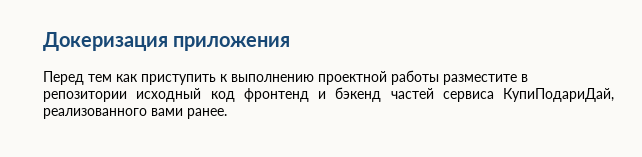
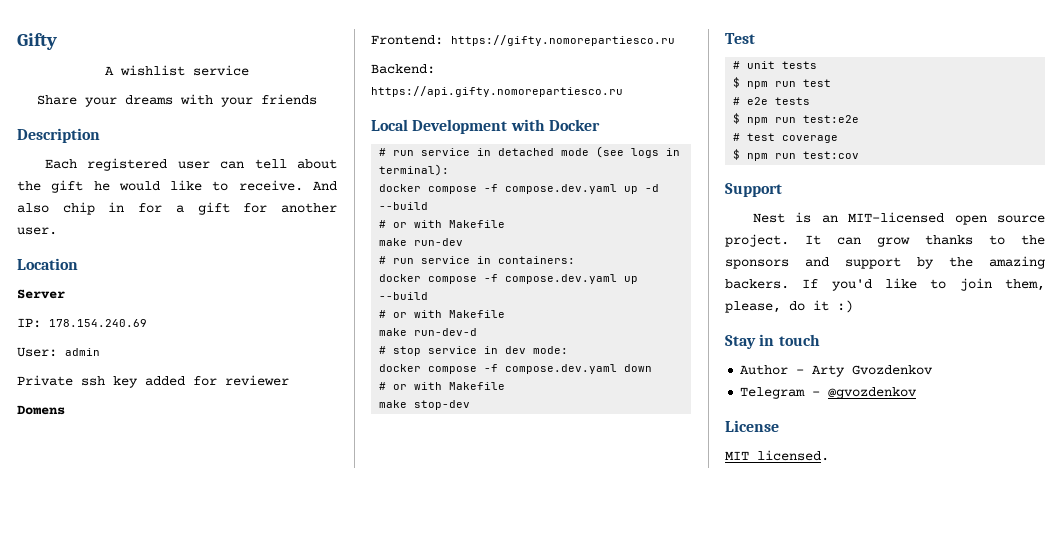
[43,32,291,51] [43,70,528,85] [43,87,614,102] [43,108,227,119] Докеризация приложения // Перед тем как приступить к выполнению проектной работы разместите в репозитории исходный код фронтенд и бэкенд частей сервиса КупиПодариДай, реализованного вами ранее. -> [17,33,57,50] [105,65,249,76] [37,94,317,107] [17,128,100,143] [44,158,337,171] [17,180,337,193] [17,202,338,215] [17,227,57,235] [17,258,78,270] [17,289,65,299] [17,318,147,328] [17,347,100,357] [17,375,289,388] [17,405,65,415] [371,35,675,46] [371,64,435,74] [371,86,623,97] [371,119,600,134] [379,146,681,158] [379,164,450,176] [379,184,660,194] [379,202,429,210] [379,220,506,228] [379,238,464,246] [379,256,576,264] [379,274,639,284] [379,292,429,300] [379,310,506,318] [379,328,478,336] [379,346,569,356] [379,364,653,374] [379,382,506,390] [379,400,471,410] [725,33,755,44] [733,61,818,69] [733,77,832,89] [733,97,811,105] [733,113,860,125] [733,133,839,143] [733,149,860,161] [725,183,782,197] [752,212,1045,225] [725,234,1045,247] [725,256,1045,269] [725,278,1045,291] [725,300,853,313] [725,334,820,349] [740,365,934,377] [740,387,918,399] [725,420,779,432] [725,450,829,461] Gifty // A wishlist service // Share your dreams with your friends // Description // Each registered user can tell about the gift he would like to receive. And also chip in for a gift for another user. // Location // Server // IP: 178.154.240.69 // User: admin // Private ssh key added for reviewer // Domens // Frontend: https://gifty.nomorepartiesco.ru // Backend: https://api.gifty.nomorepartiesco.ru // Local Development with Docker // # run service in detached mode (see logs in terminal): // docker compose -f compose.dev.yaml up -d --build // # or with Makefile // make run-dev // # run service in containers: // docker compose -f compose.dev.yaml up --build // # or with Makefile // make run-dev-d // # stop service in dev mode: // docker compose -f compose.dev.yaml down // # or with Makefile // make stop-dev // Test // # unit tests // $ npm run test // # e2e tests // $ npm run test:e2e // # test coverage // $ npm run test:cov // Support // Nest is an MIT-licensed open source project. It can grow thanks to the sponsors and support by the amazing backers. If you'd like to join them, please, do it :) // Stay in touch // Author - Arty Gvozdenkov // Telegram - @gvozdenkov // License // MIT licensed.

